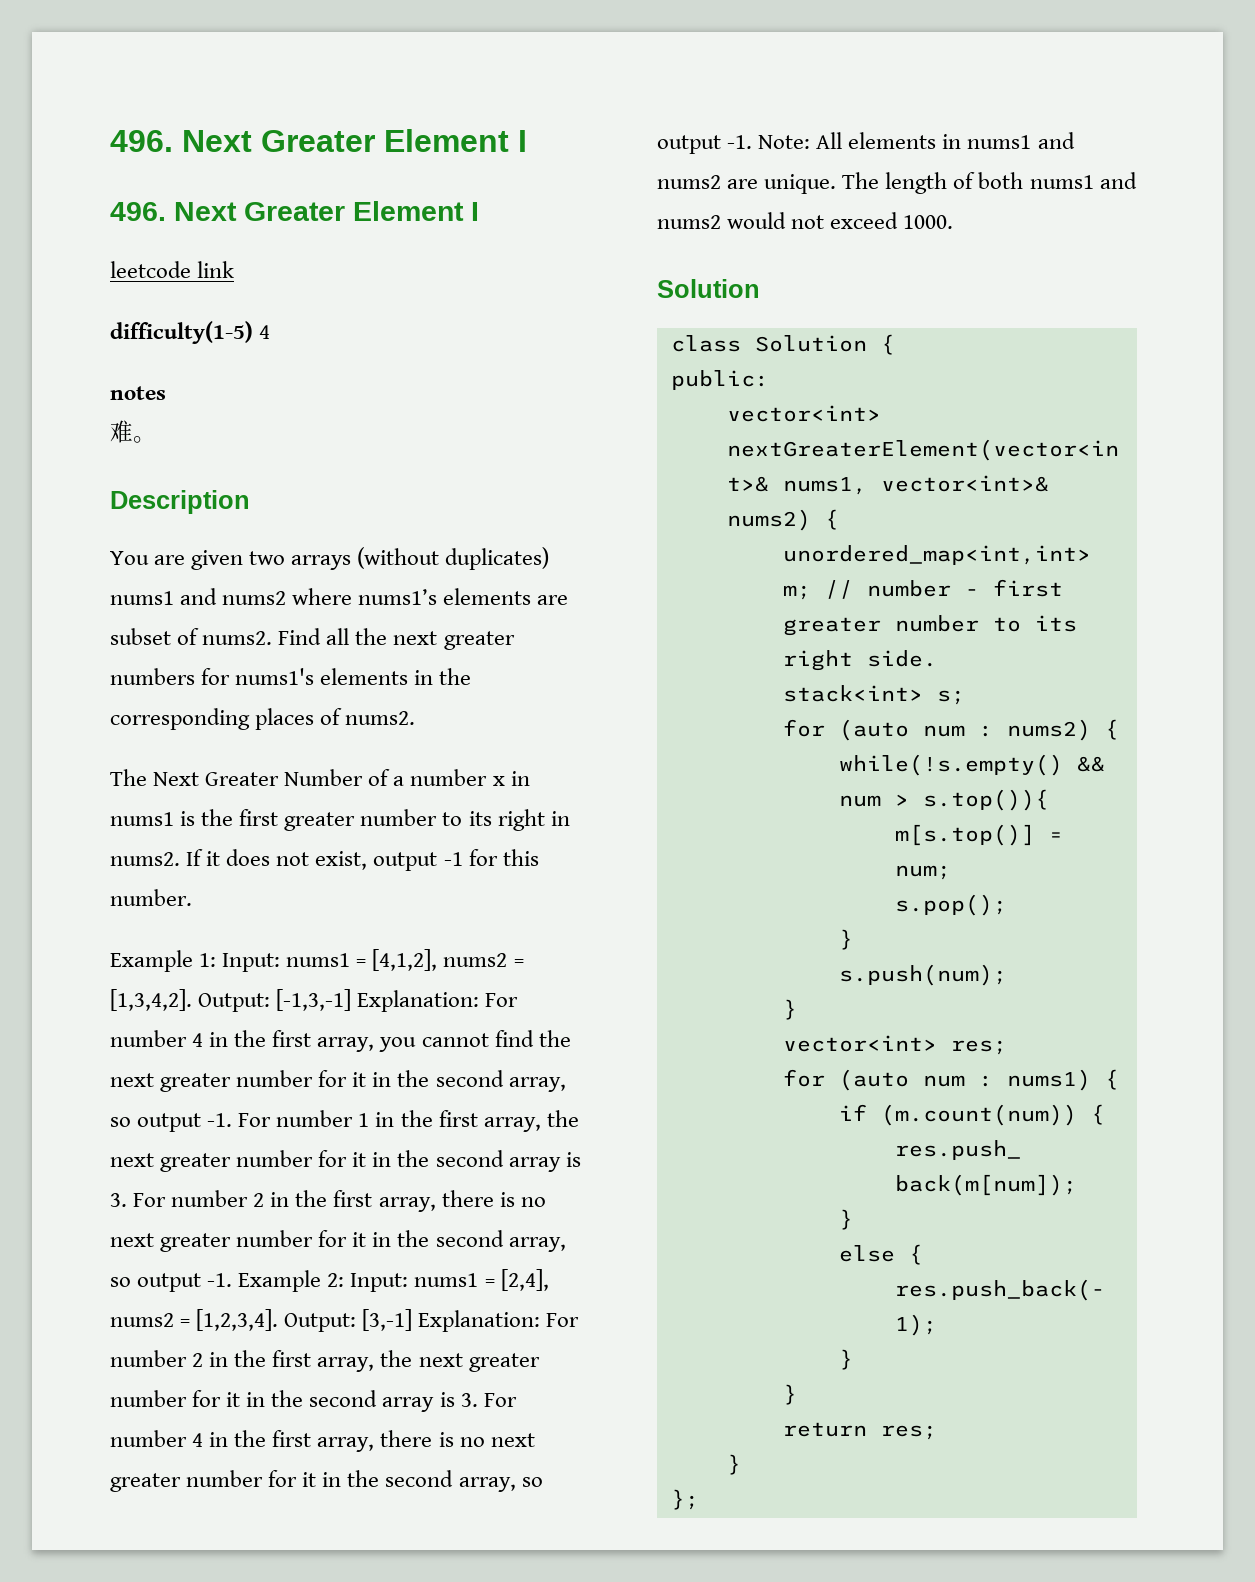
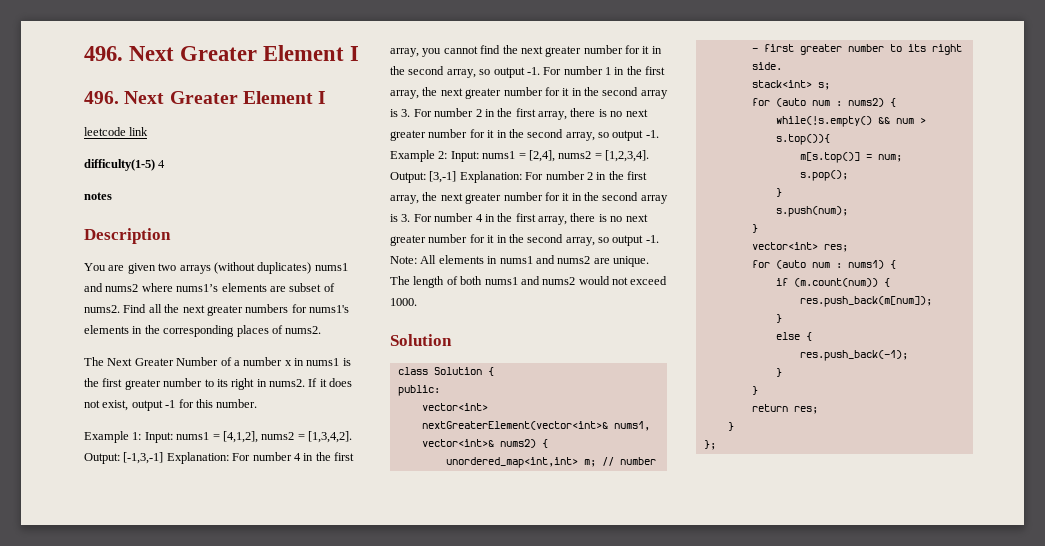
[110,420,156,443] // 难。 -> (112, 196) none

